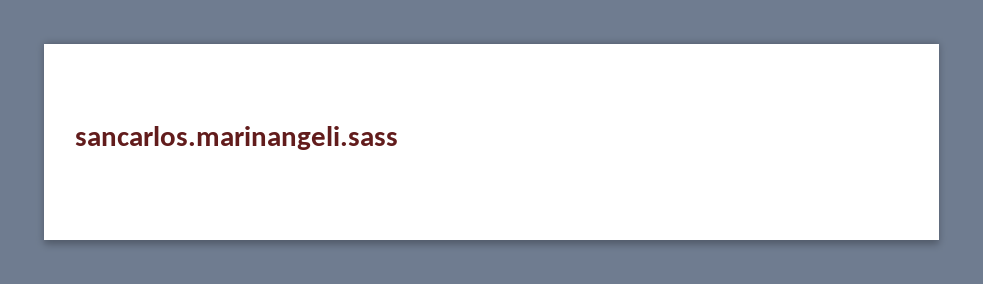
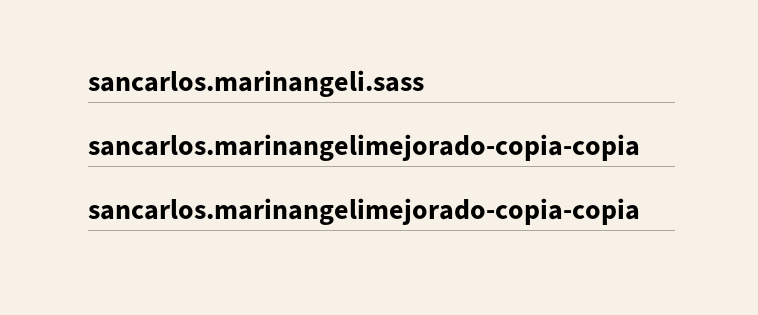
(398, 138) none -> [88,134,640,161] [88,198,640,225] // sancarlos.marinangelimejorado-copia-copia // sancarlos.marinangelimejorado-copia-copia

